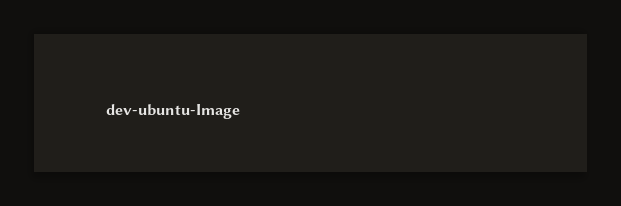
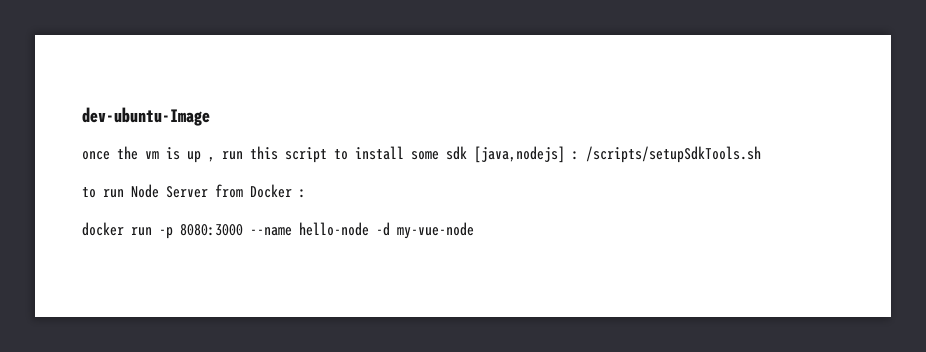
(240, 111) none -> [82,146,761,163] [82,184,306,198] [82,222,474,239] // once the vm is up , run this script to install some sdk [java,nodejs] : /scripts/setupSdkTools.sh // to run Node Server from Docker : // docker run -p 8080:3000 --name hello-node -d my-vue-node

